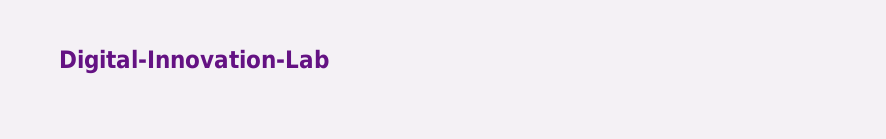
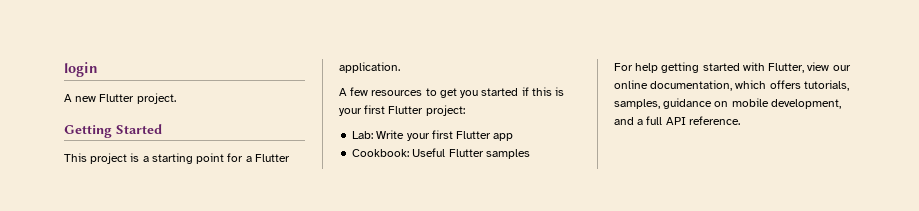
[59,49,329,74] Digital-Innovation-Lab -> [64,62,98,77] [64,93,176,104] [64,124,162,138] [64,153,290,164] [339,62,400,73] [339,87,565,98] [339,105,465,116] [352,130,514,141] [352,148,530,159] [614,62,851,73] [614,80,849,91] [614,98,841,109] [614,116,740,125] login // A new Flutter project. // Getting Started // This project is a starting point for a Flutter application. // A few resources to get you started if this is your first Flutter project: // Lab: Write your first Flutter app // Cookbook: Useful Flutter samples // For help getting started with Flutter, view our online documentation, which offers tutorials, samples, guidance on mobile development, and a full API reference.

